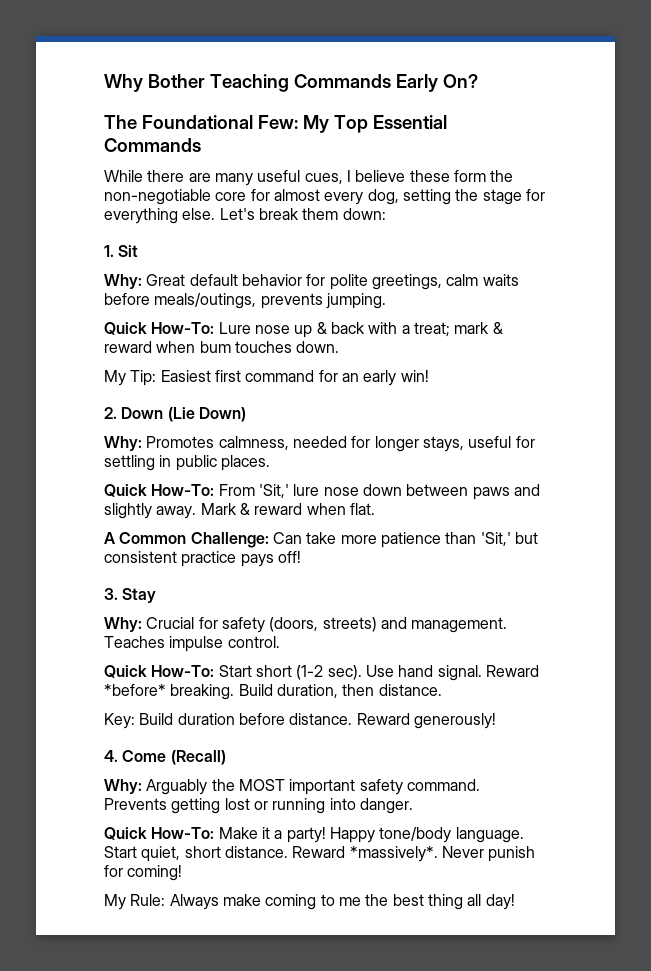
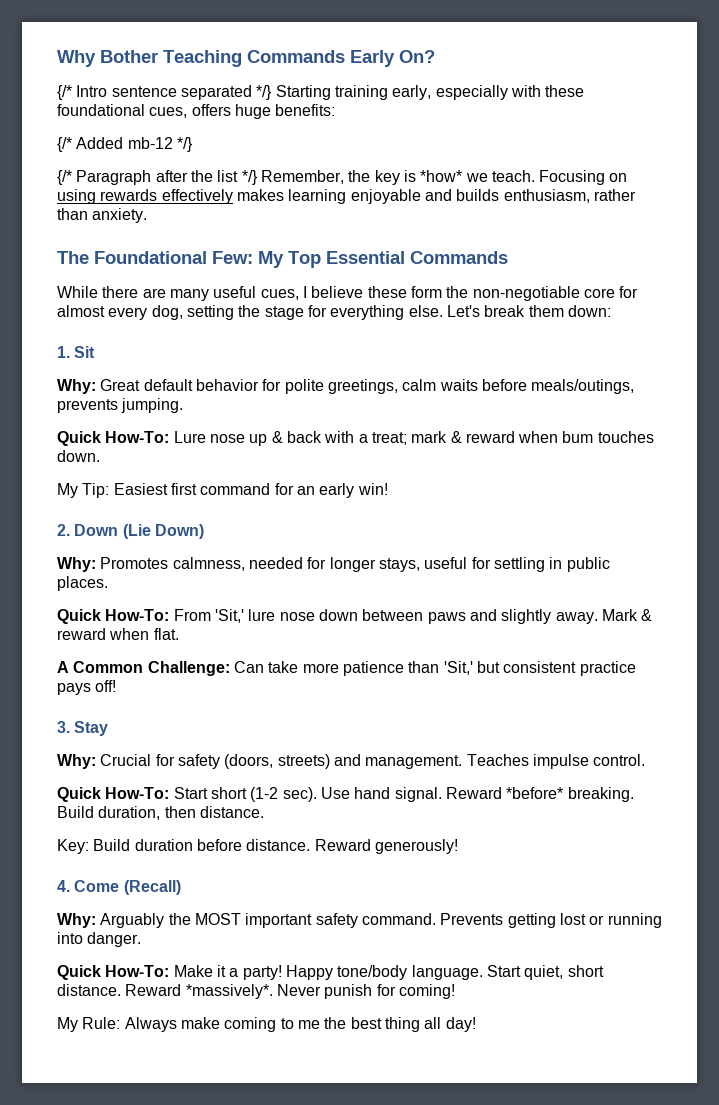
(478, 81) none -> [57,85,585,100] [57,104,336,119] [57,137,193,152] [57,170,628,185] [57,189,636,204] [57,208,148,223] // {/* Intro sentence separated */} Starting training early, especially with these foundational cues, offers huge benefits: // {/* Added mb-12 */} // {/* Paragraph after the list */} Remember, the key is *how* we teach. Focusing on using rewards effectively makes learning enjoyable and builds enthusiasm, rather than anxiety.

